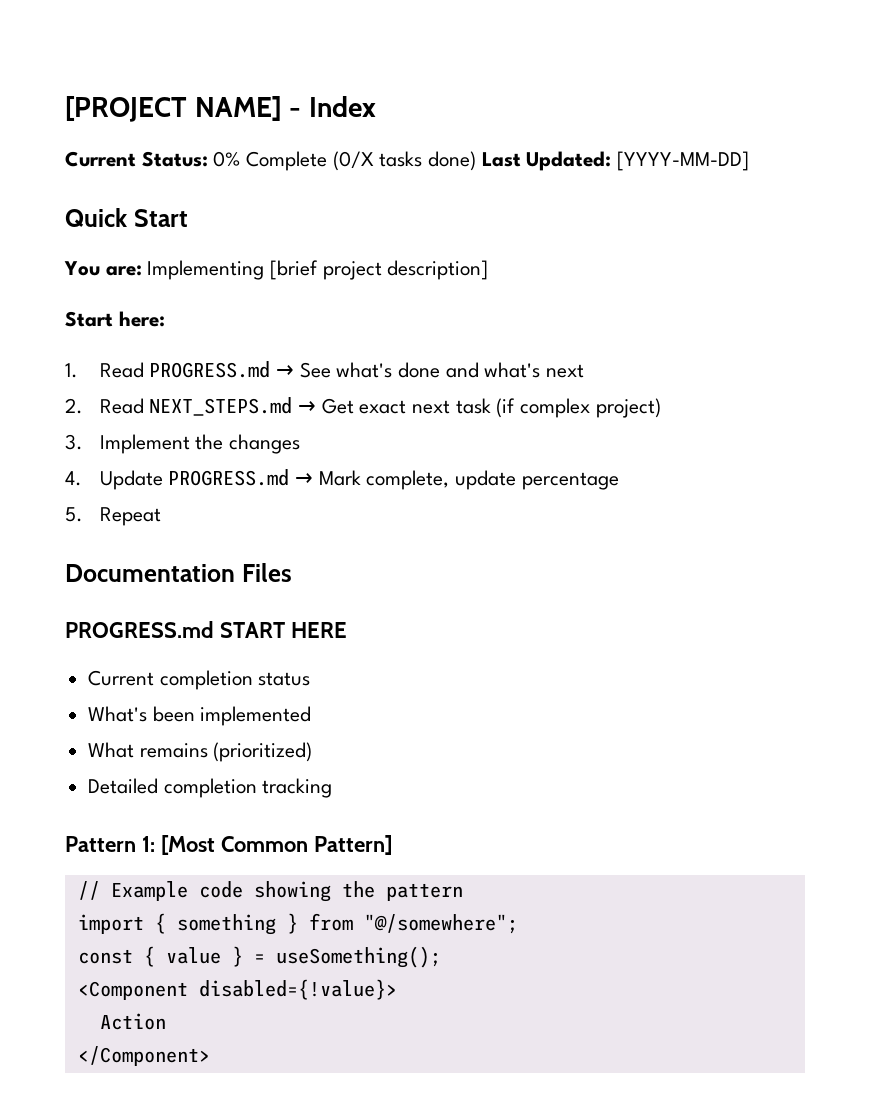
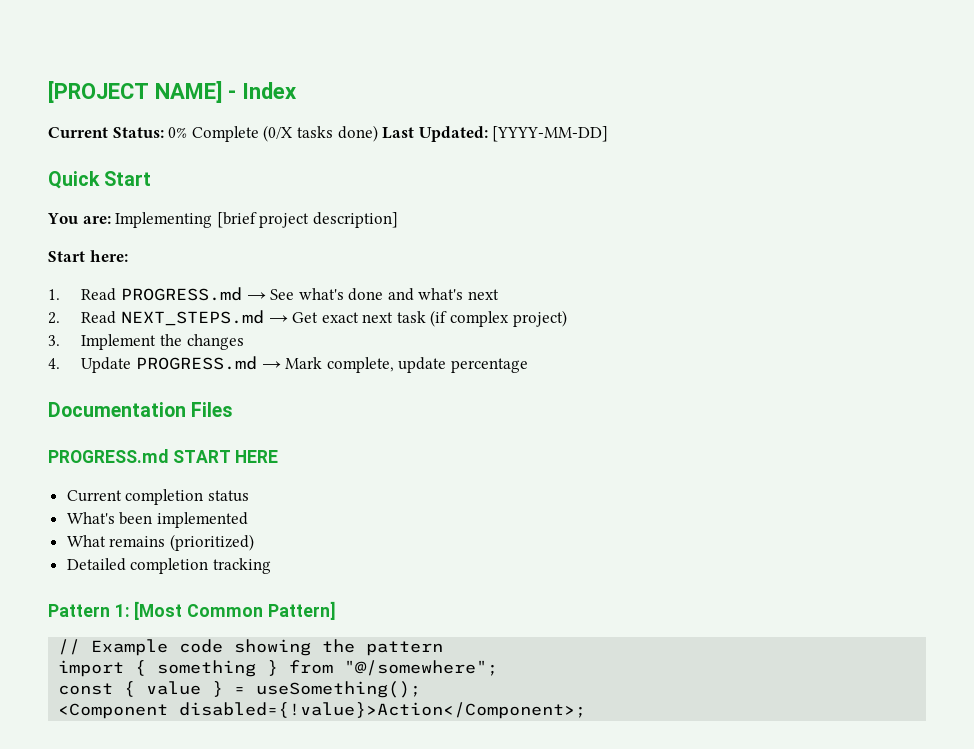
[65,507,161,526] // 5. Repeat -> (528, 365) none
[198,979,397,1000] [99,1013,166,1030] [77,1046,210,1066] disabled={!value}> // Action // </Component> -> [179,702,587,719] disabled={!value}>Action</Component>;

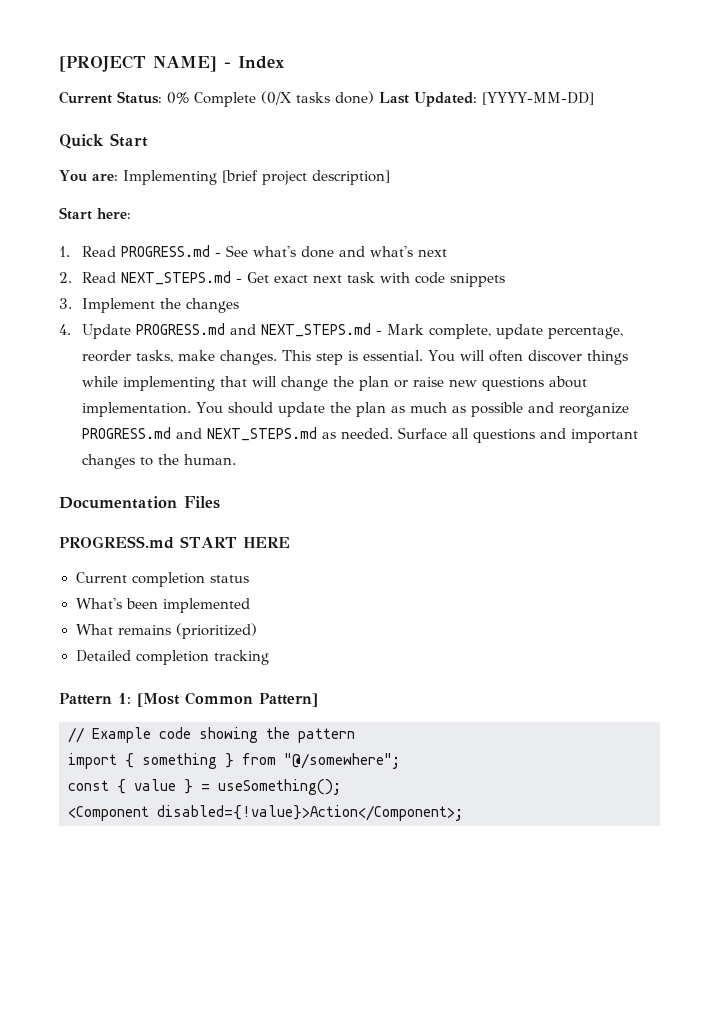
[246,292,266,300] → -> [215,252,222,257] -
[268,315,288,323] → -> [236,278,243,283] -
[430,310,567,327] (if complex project) -> [380,272,506,287] with code snippets
[261,357,528,373] → Mark complete, update percentage -> [230,323,624,339] [82,350,629,365] [82,376,588,391] [82,402,630,417] [82,427,639,443] [82,454,237,469] and NEXT_STEPS.md - Mark complete, update percentage, reorder tasks, make changes. This step is essential. You will often discover things while implementing that will change the plan or raise new questions about implementation. You should update the plan as much as possible and reorganize PROGRESS.md and NEXT_STEPS.md as needed. Surface all questions and important changes to the human.

